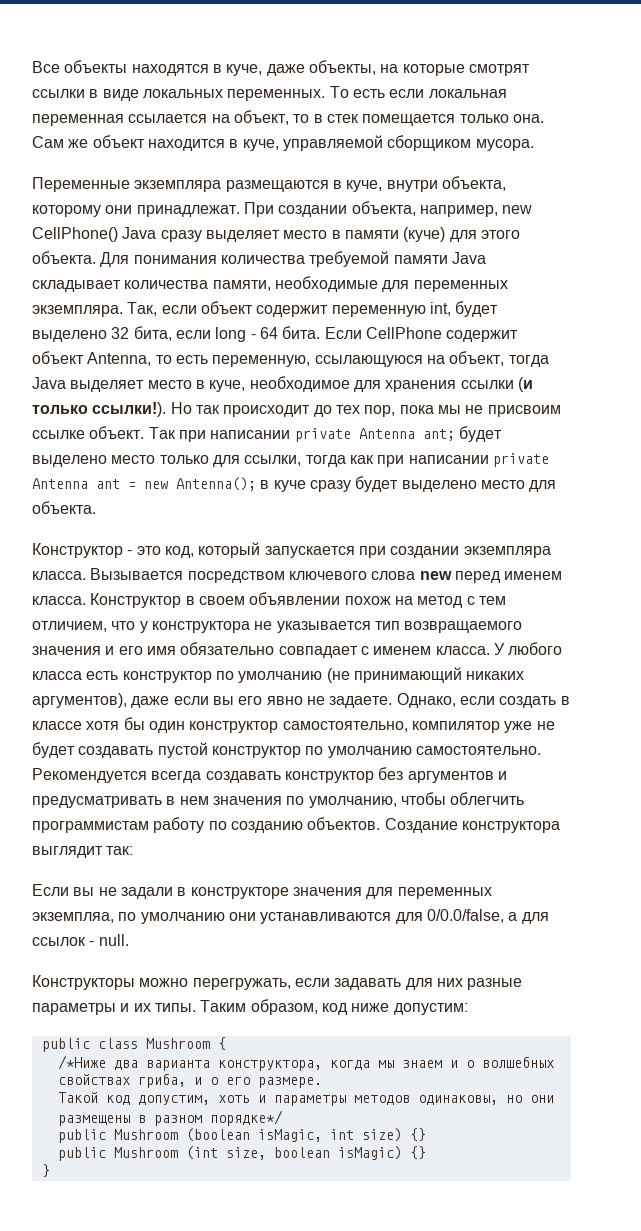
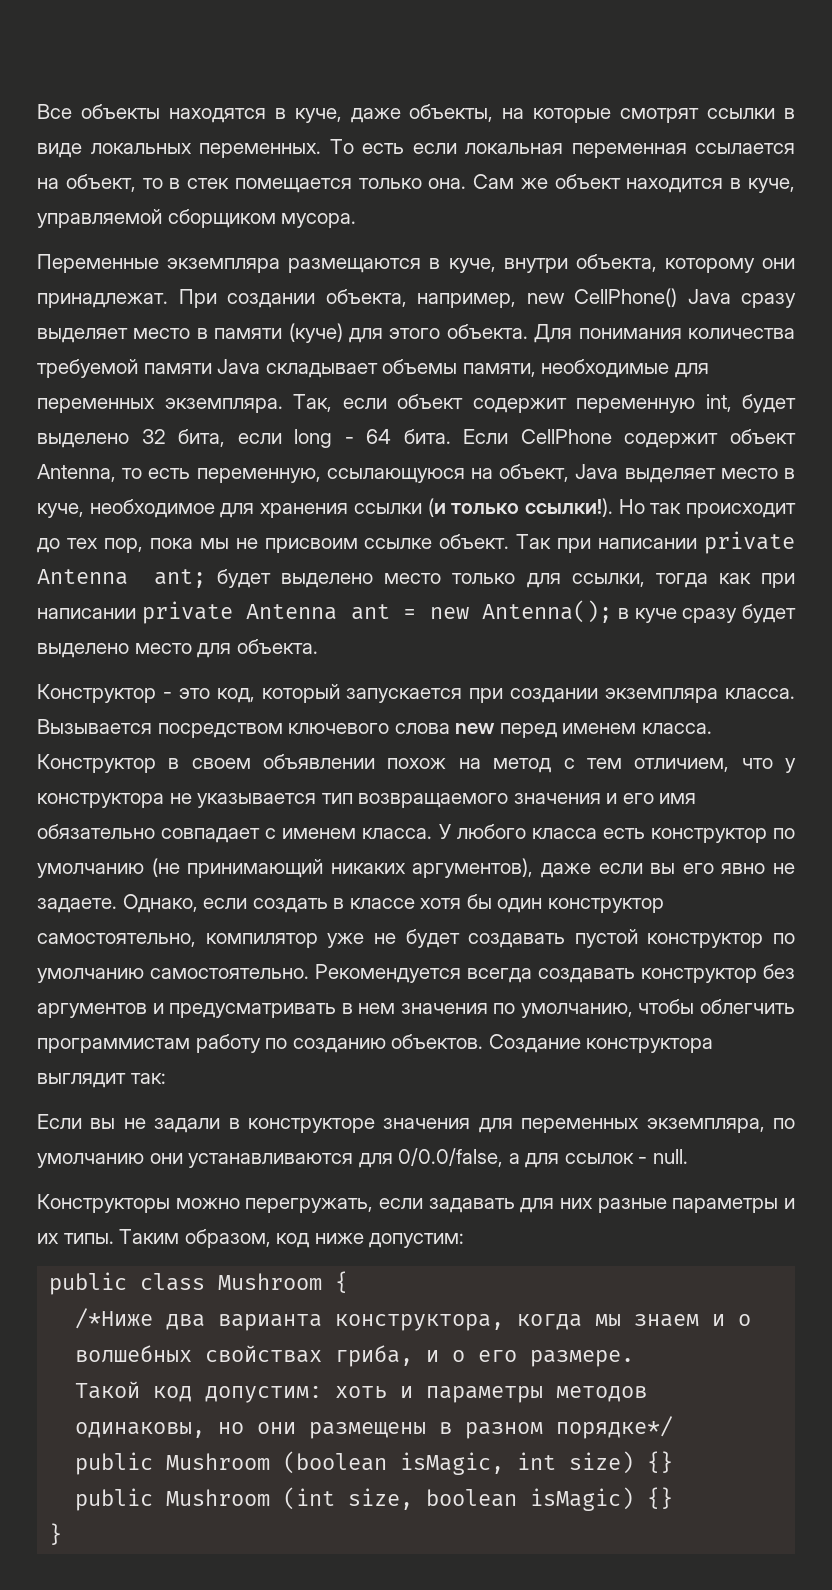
[124,280,209,289] количества -> [382,359,458,374] объемы
[508,355,549,367] тогда -> (570, 473) none
[32,912,114,923] экземпляа, -> [646,1118,765,1133] экземпляра,
[137,1095,210,1105] допустим, -> [205,1386,323,1403] допустим:

